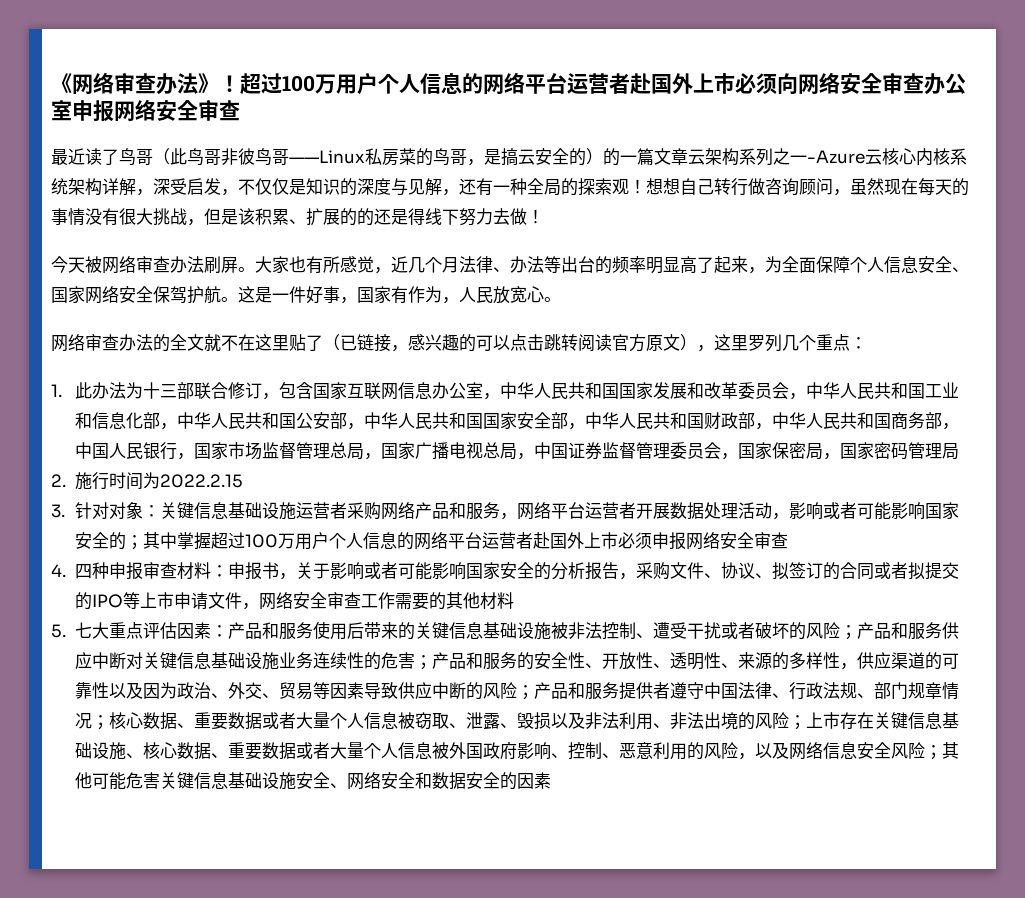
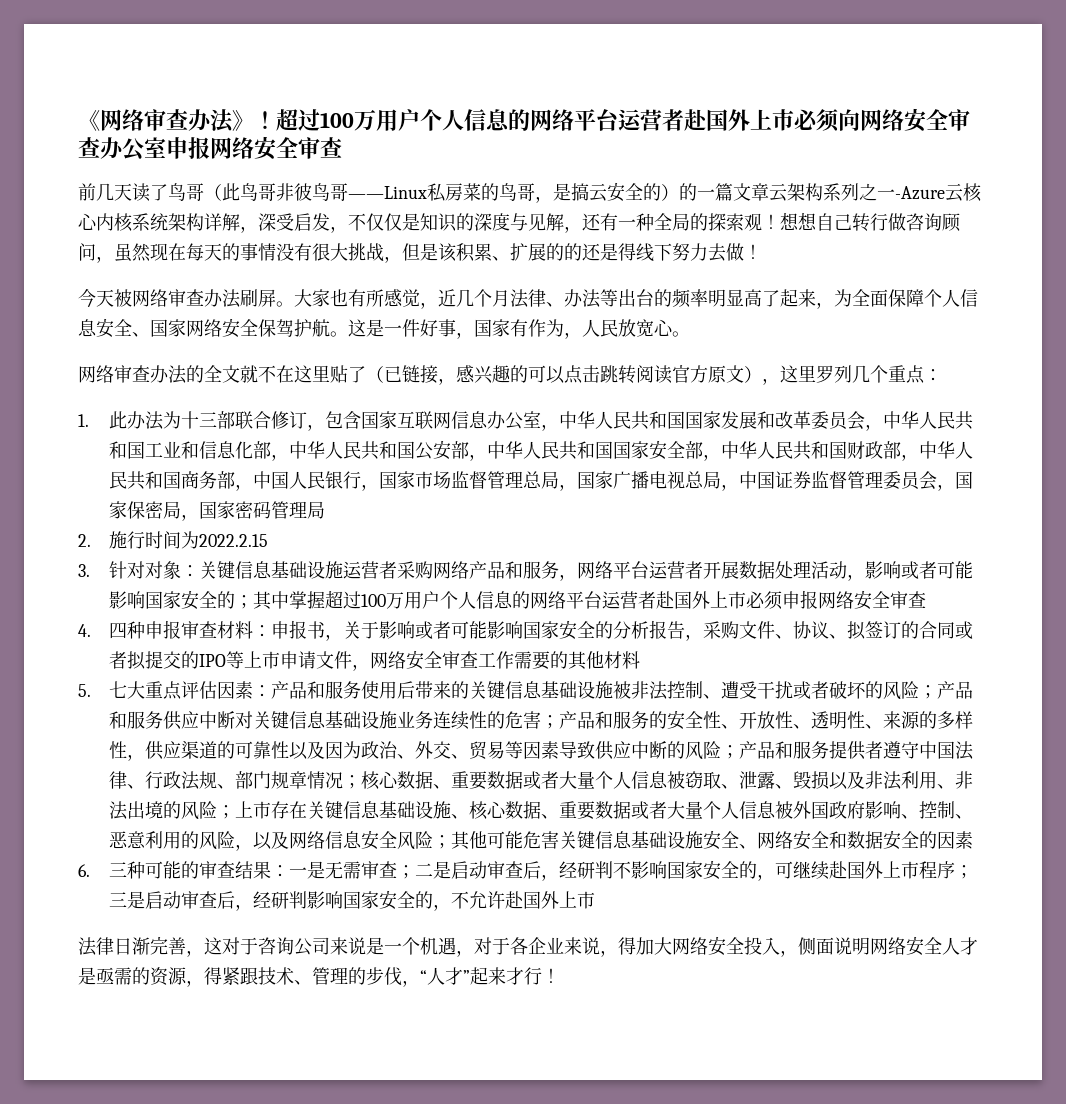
[51,148,85,165] 最近 -> [78,183,132,201] 前几天
(552, 780) none -> [78,860,973,881] [108,890,595,911] [78,936,978,957] [78,967,560,987] // 6.三种可能的审查结果：一是无需审查；二是启动审查后，经研判不影响国家安全的，可继续赴国外上市程序；三是启动审查后，经研判影响国家安全的，不允许赴国外上市 // 法律日渐完善，这对于咨询公司来说是一个机遇，对于各企业来说，得加大网络安全投入，侧面说明网络安全人才是亟需的资源，得紧跟技术、管理的步伐，“人才”起来才行！

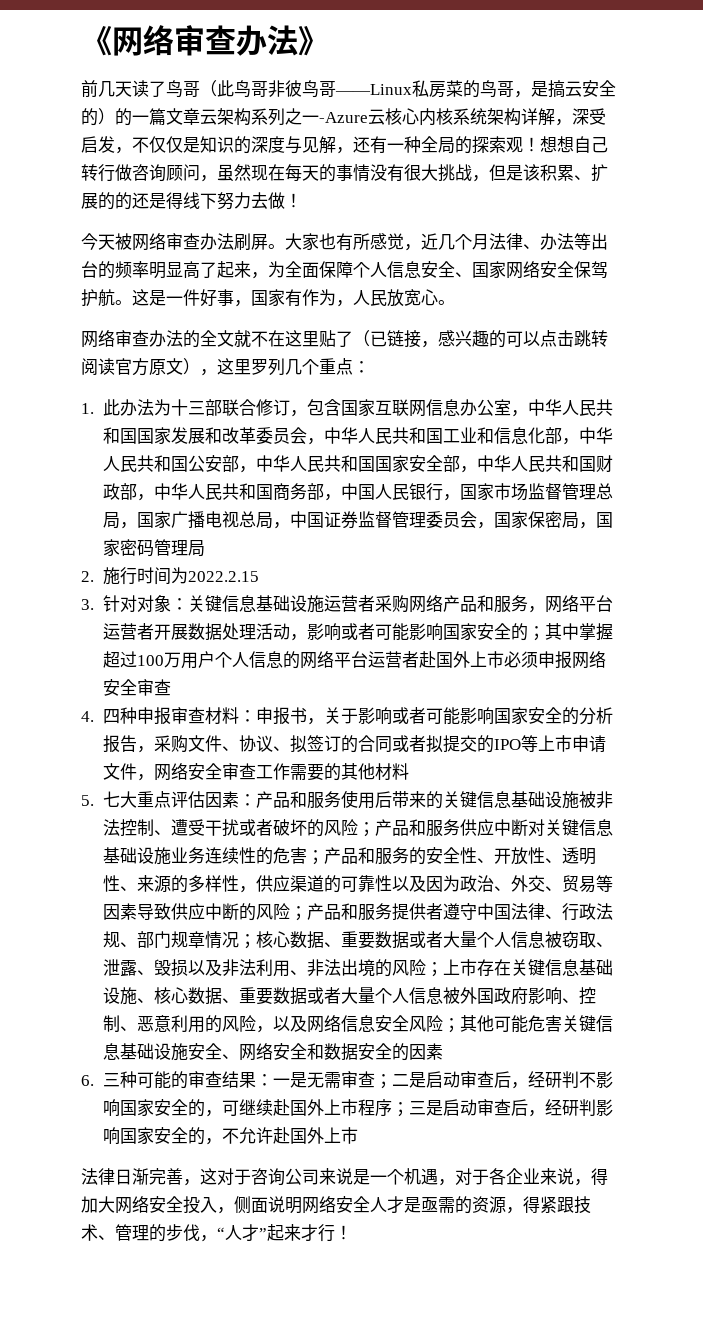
[254,108,970,132] [78,136,342,161] ！超过100万用户个人信息的网络平台运营者赴国外上市必须向网络安全审查办公室申报网络安全审查 -> (329, 41) none

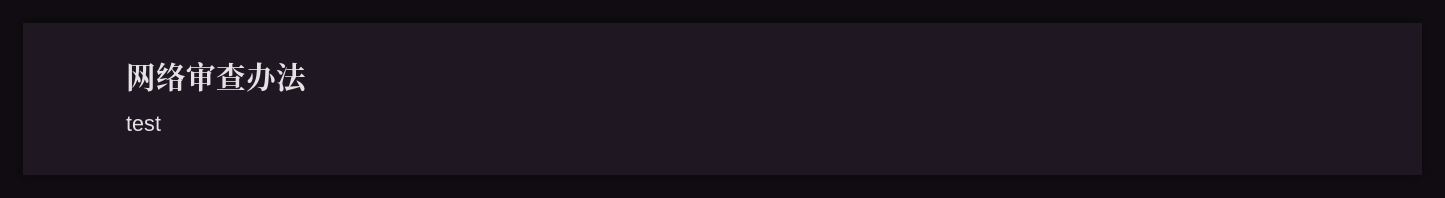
[81,25,329,56] [81,80,616,98] [81,108,606,126] [81,136,608,154] [81,164,608,182] [81,192,302,210] [81,233,608,251] [81,261,608,279] [81,289,455,307] [81,330,608,348] [81,358,370,376] [81,399,614,417] [103,427,614,445] [103,455,614,473] [103,483,614,501] [103,511,614,529] [103,539,206,557] [81,567,260,585] [81,595,614,613] [103,623,614,641] [103,651,607,669] [103,679,172,696] [81,707,614,725] [103,735,607,753] [103,763,410,781] [81,790,614,809] [103,819,614,837] [103,847,597,865] [103,875,614,893] [103,903,614,921] [103,931,614,949] [103,959,614,977] [103,987,597,1005] [103,1015,614,1033] [103,1043,444,1061] [81,1071,614,1089] [103,1099,614,1117] [103,1127,359,1145] [81,1168,608,1186] [81,1196,591,1214] [81,1224,352,1242] 《网络审查办法》 // 前几天读了鸟哥（此鸟哥非彼鸟哥——Linux私房菜的鸟哥，是搞云安全的）的一篇文章云架构系列之一-Azure云核心内核系统架构详解，深受启发，不仅仅是知识的深度与见解，还有一种全局的探索观！想想自己转行做咨询顾问，虽然现在每天的事情没有很大挑战，但是该积累、扩展的的还是得线下努力去做！ // 今天被网络审查办法刷屏。大家也有所感觉，近几个月法律、办法等出台的频率明显高了起来，为全面保障个人信息安全、国家网络安全保驾护航。这是一件好事，国家有作为，人民放宽心。 // 网络审查办法的全文就不在这里贴了（已链接，感兴趣的可以点击跳转阅读官方原文），这里罗列几个重点： // 1.此办法为十三部联合修订，包含国家互联网信息办公室，中华人民共和国国家发展和改革委员会，中华人民共和国工业和信息化部，中华人民共和国公安部，中华人民共和国国家安全部，中华人民共和国财政部，中华人民共和国商务部，中国人民银行，国家市场监督管理总局，国家广播电视总局，中国证券监督管理委员会，国家保密局，国家密码管理局 // 2.施行时间为2022.2.15 // 3.针对对象：关键信息基础设施运营者采购网络产品和服务，网络平台运营者开展数据处理活动，影响或者可能影响国家安全的；其中掌握超过100万用户个人信息的网络平台运营者赴国外上市必须申报网络安全审查 // 4.四种申报审查材料：申报书，关于影响或者可能影响国家安全的分析报告，采购文件、协议、拟签订的合同或者拟提交的IPO等上市申请文件，网络安全审查工作需要的其他材料 // 5.七大重点评估因素：产品和服务使用后带来的关键信息基础设施被非法控制、遭受干扰或者破坏的风险；产品和服务供应中断对关键信息基础设施业务连续性的危害；产品和服务的安全性、开放性、透明性、来源的多样性，供应渠道的可靠性以及因为政治、外交、贸易等因素导致供应中断的风险；产品和服务提供者遵守中国法律、行政法规、部门规章情况；核心数据、重要数据或者大量个人信息被窃取、泄露、毁损以及非法利用、非法出境的风险；上市存在关键信息基础设施、核心数据、重要数据或者大量个人信息被外国政府影响、控制、恶意利用的风险，以及网络信息安全风险；其他可能危害关键信息基础设施安全、网络安全和数据安全的因素 // 6.三种可能的审查结果：一是无需审查；二是启动审查后，经研判不影响国家安全的，可继续赴国外上市程序；三是启动审查后，经研判影响国家安全的，不允许赴国外上市 // 法律日渐完善，这对于咨询公司来说是一个机遇，对于各企业来说，得加大网络安全投入，侧面说明网络安全人才是亟需的资源，得紧跟技术、管理的步伐，“人才”起来才行！ -> [126,62,308,94] [126,116,161,131] 网络审查办法 // test

